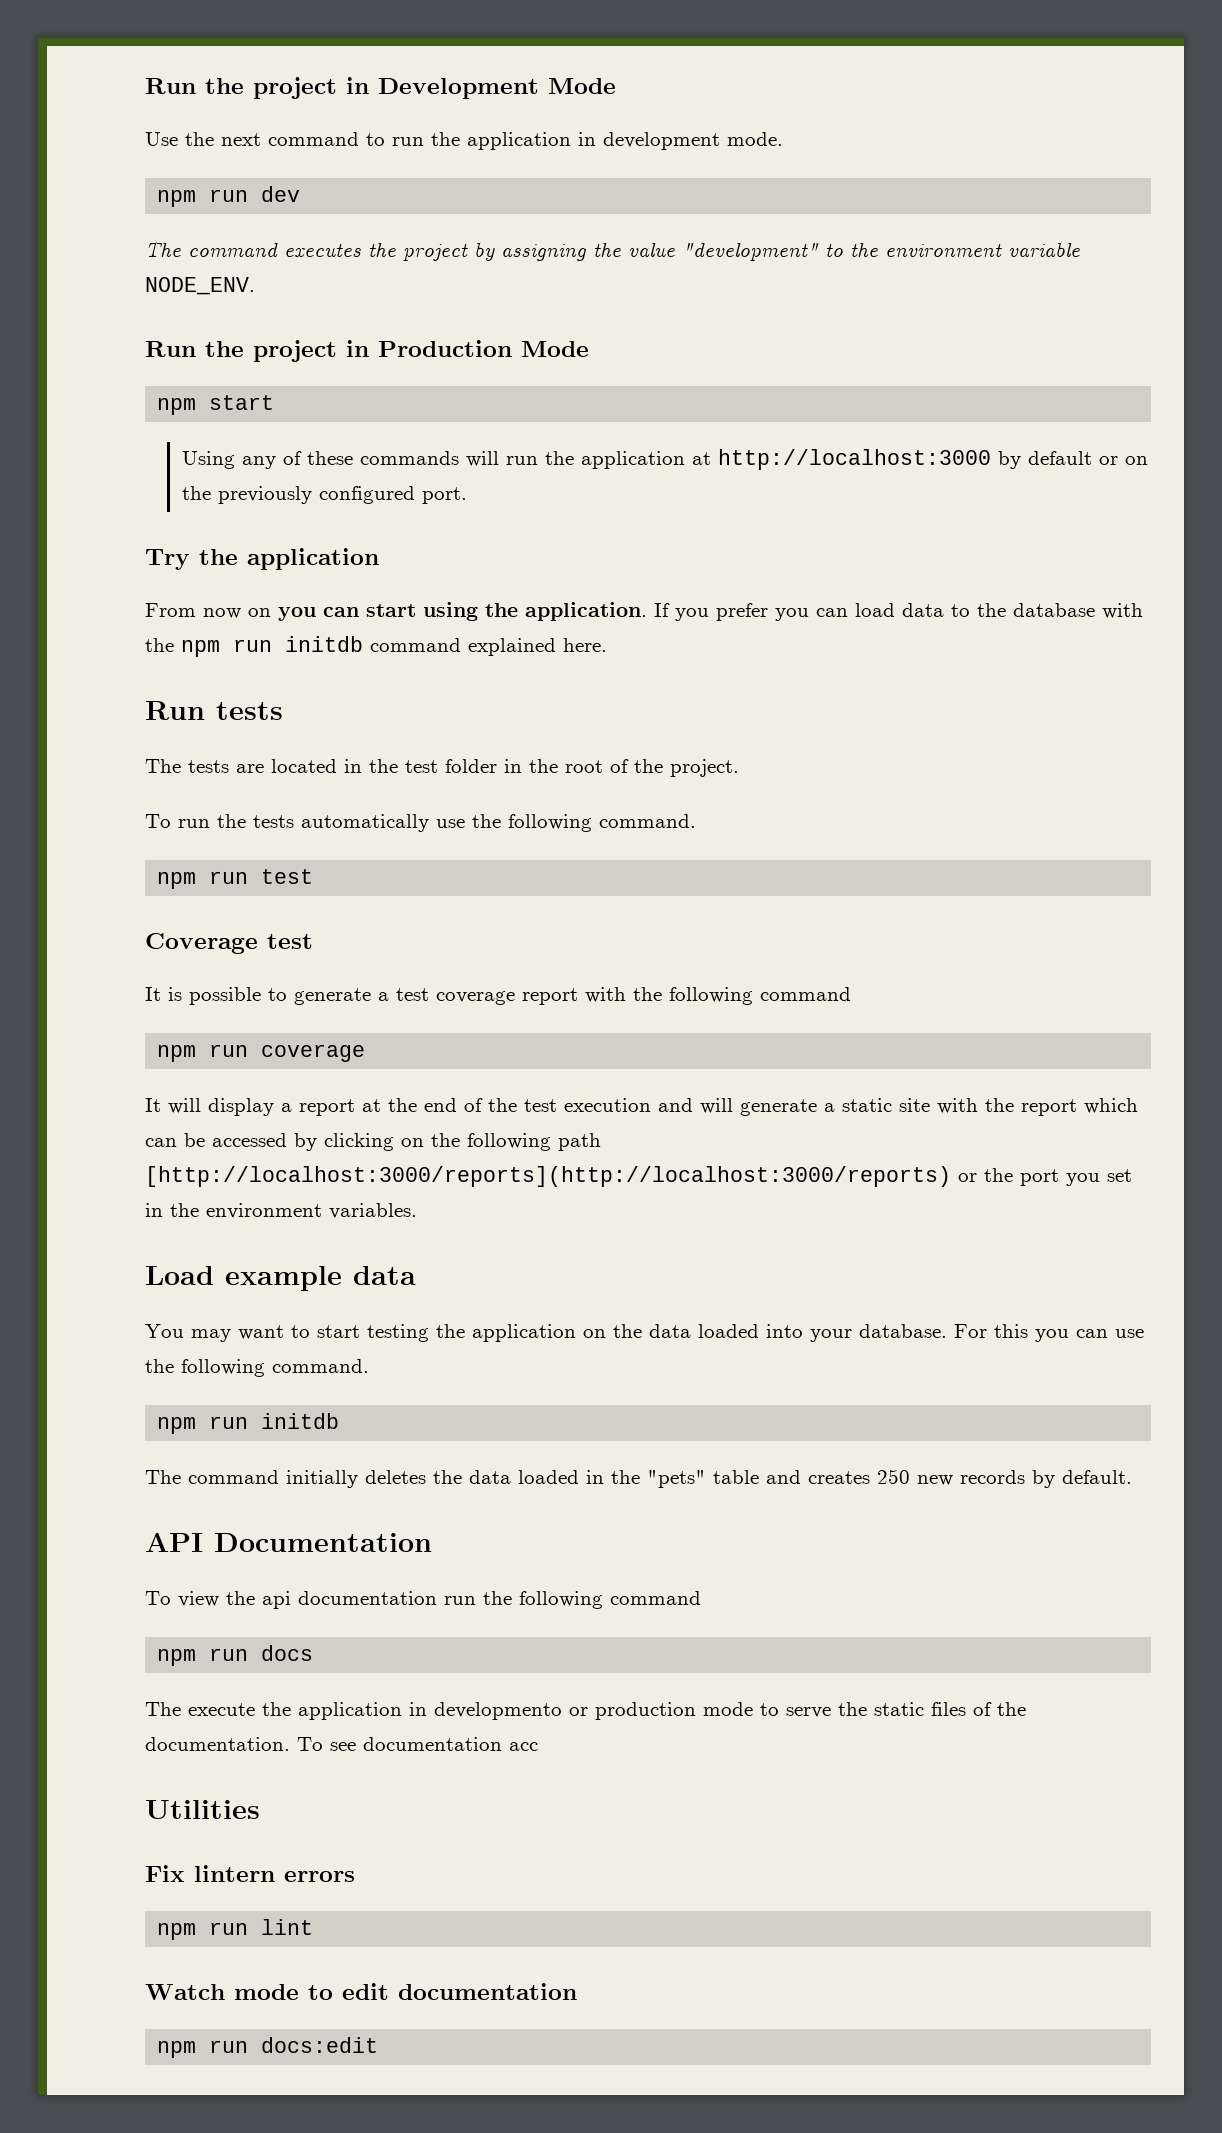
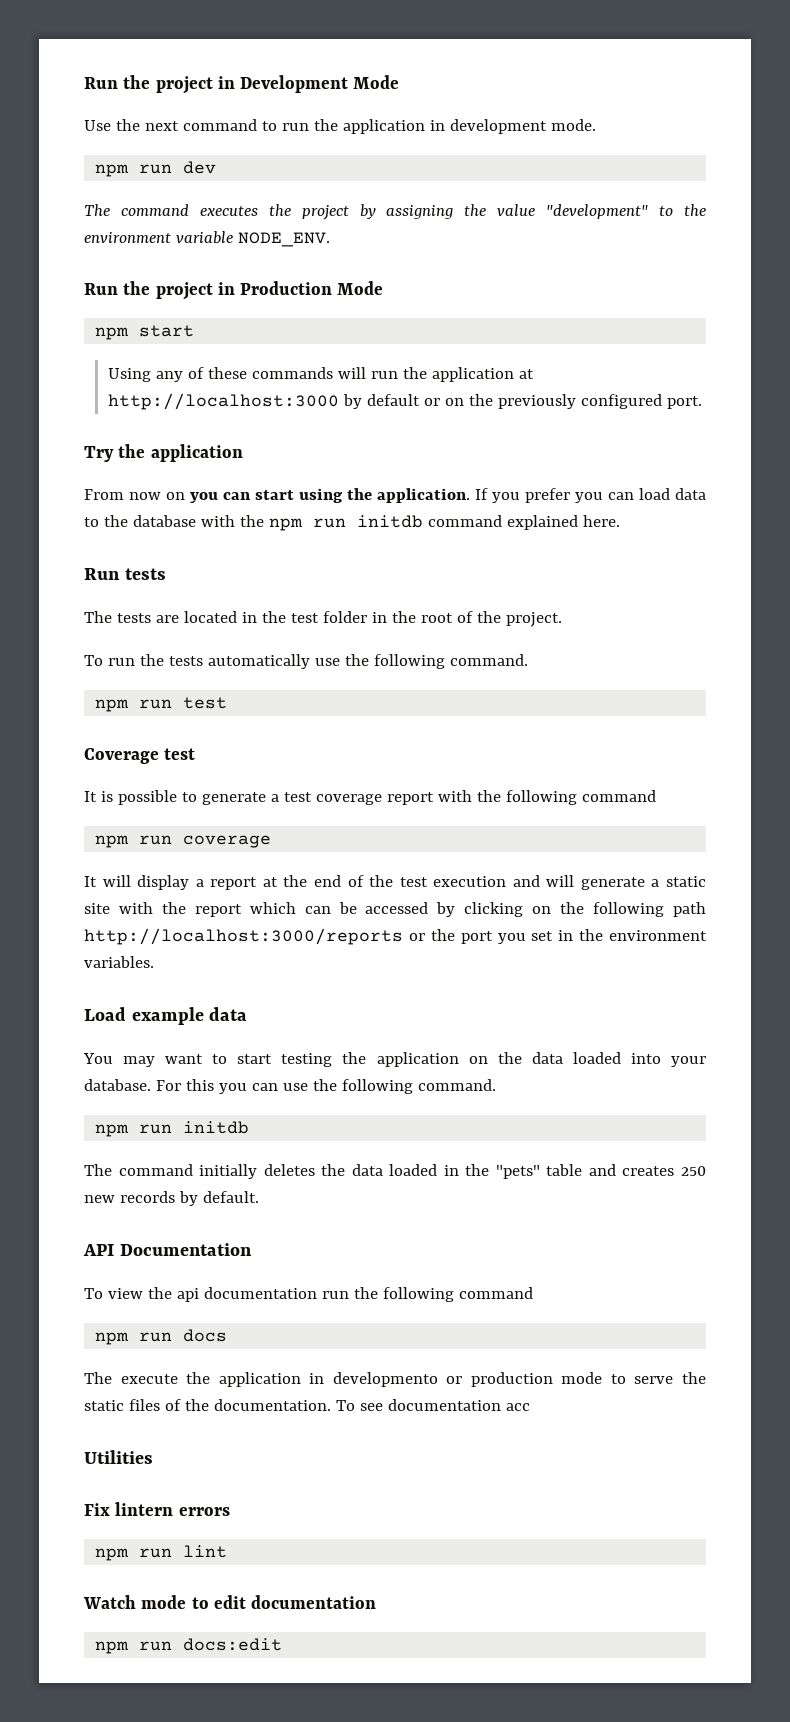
[145,1166,951,1187] [http://localhost:3000/reports](http://localhost:3000/reports) -> [84,928,403,945] http://localhost:3000/reports

